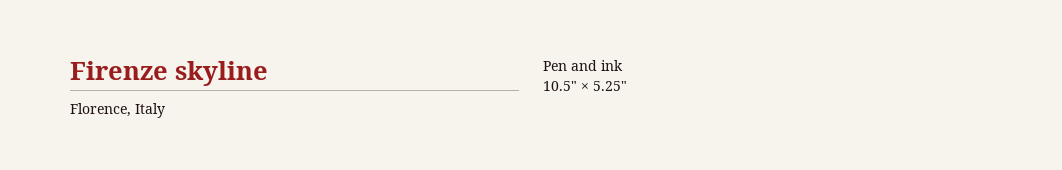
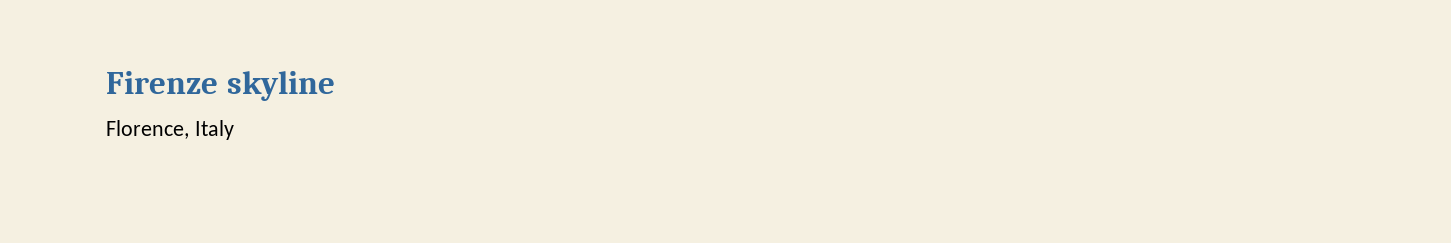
[543,60,623,71] [543,81,627,91] // Pen and ink // 10.5" × 5.25" -> (234, 130) none

